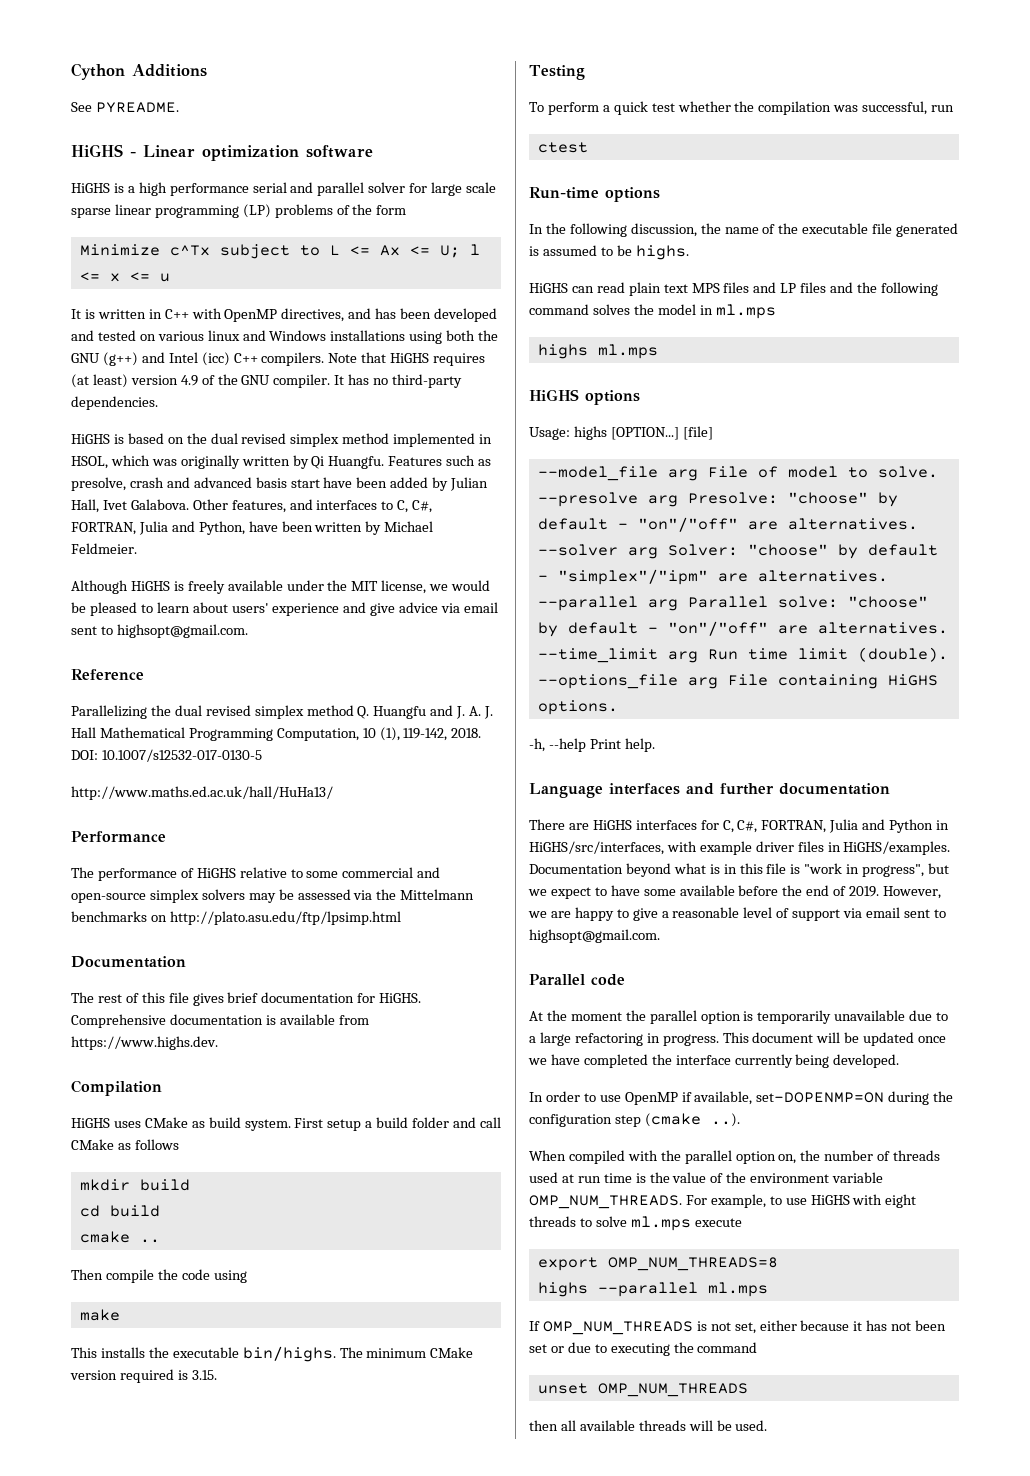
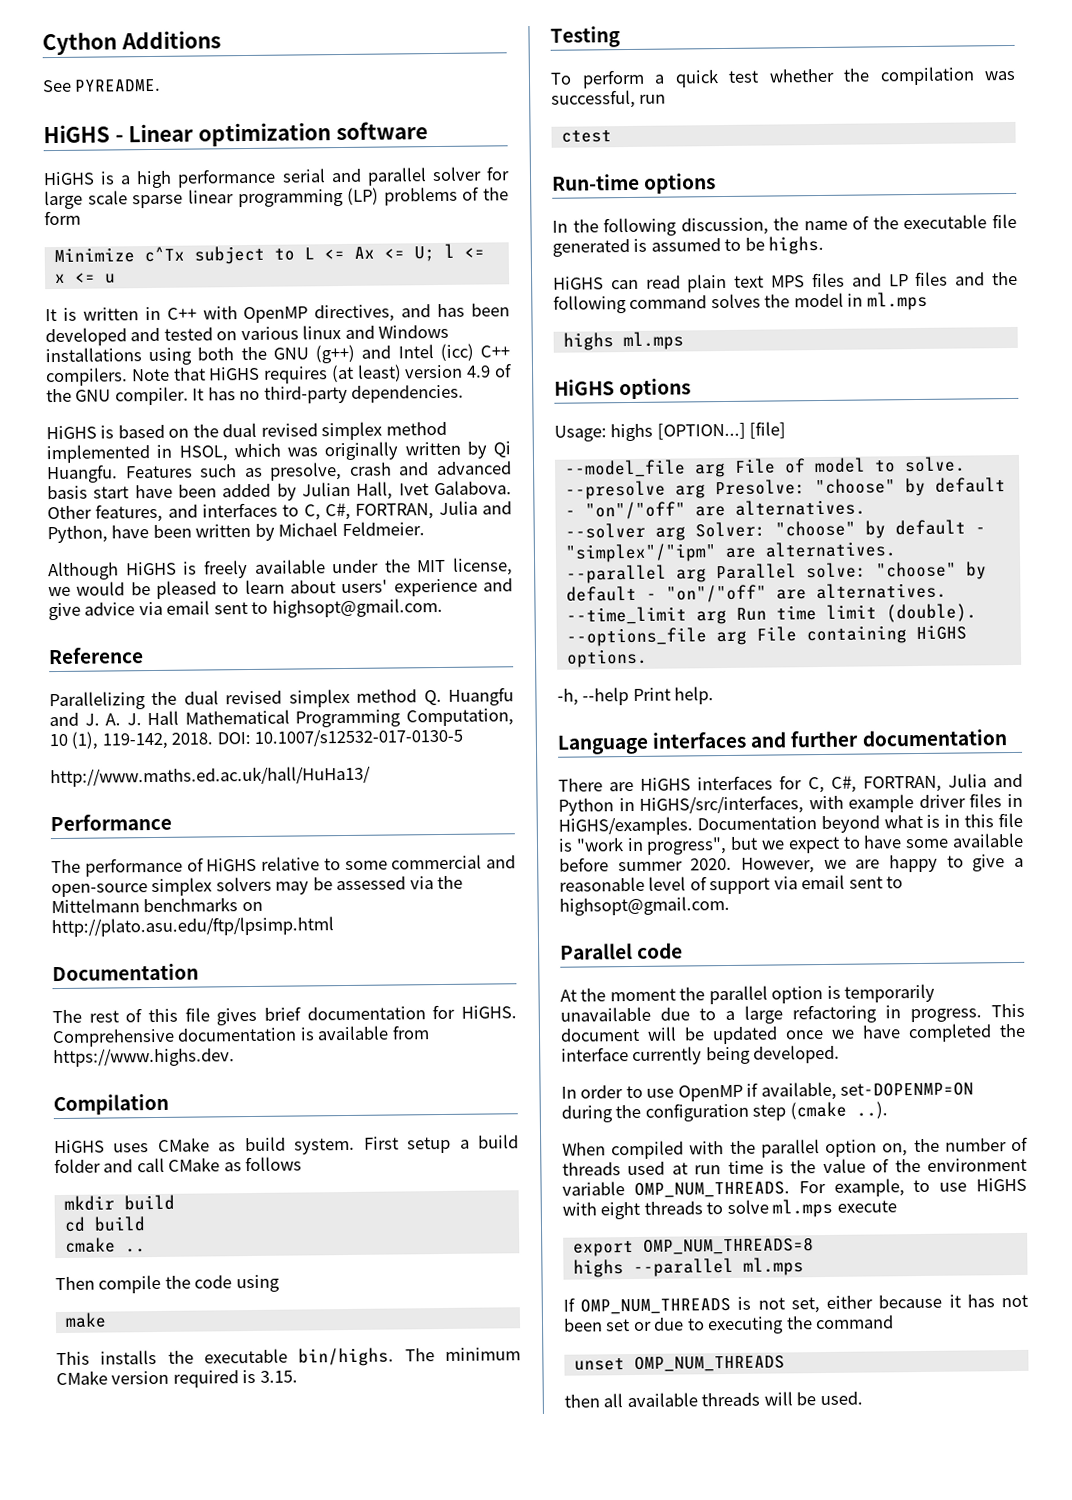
[782,885,880,897] the end of 2019. -> [617,857,733,872] summer 2020.

